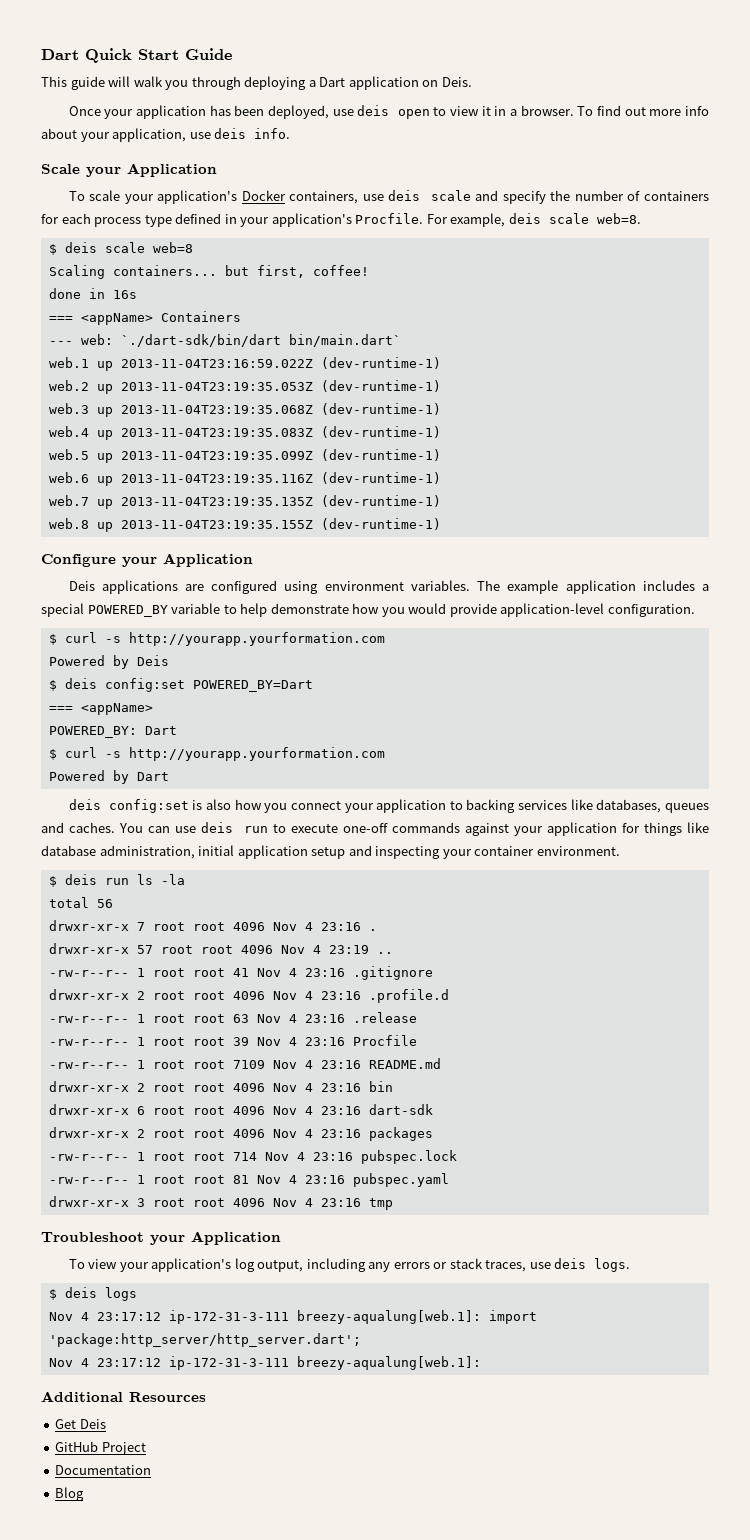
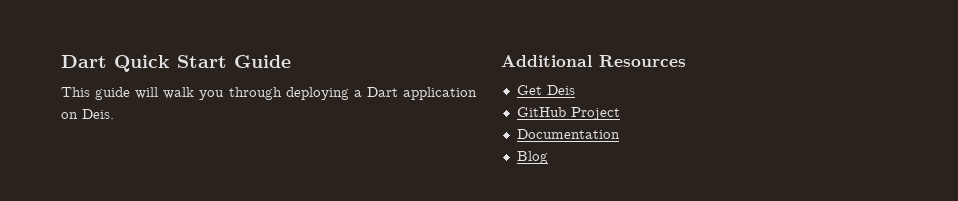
[68,105,710,119] [41,128,291,142] [41,163,217,177] [68,190,709,204] [41,213,641,227] [48,242,193,255] [48,265,369,279] [48,288,137,299] [48,311,241,325] [48,334,401,347] [48,357,441,371] [48,380,441,394] [48,403,441,417] [48,426,441,440] [48,449,441,463] [48,472,441,486] [48,495,441,509] [48,518,441,532] [41,553,253,567] [68,580,709,594] [41,603,695,617] [48,632,385,646] [48,655,169,669] [48,678,313,692] [48,703,153,715] [48,726,177,738] [48,747,385,761] [48,770,169,784] [68,799,709,813] [41,822,709,836] [41,845,620,859] [48,874,185,887] [48,897,113,908] [48,920,377,931] [48,943,393,954] [48,966,433,980] [48,989,449,1003] [48,1012,417,1023] [48,1035,417,1046] [48,1058,441,1069] [48,1081,393,1092] [48,1104,433,1115] [48,1127,433,1141] [48,1150,457,1164] [48,1173,449,1187] [48,1196,393,1210] [41,1231,281,1245] [68,1258,631,1272] [48,1287,137,1301] [48,1310,537,1324] [48,1333,361,1347] [48,1356,481,1370] // Once your application has been deployed, use deis open to view it in a browser. To find out more info about your application, use deis info. // Scale your Application // To scale your application's Docker containers, use deis scale and specify the number of containers for each process type defined in your application's Procfile. For example, deis scale web=8. // $ deis scale web=8 // Scaling containers... but first, coffee! // done in 16s // === <appName> Containers // --- web: `./dart-sdk/bin/dart bin/main.dart` // web.1 up 2013-11-04T23:16:59.022Z (dev-runtime-1) // web.2 up 2013-11-04T23:19:35.053Z (dev-runtime-1) // web.3 up 2013-11-04T23:19:35.068Z (dev-runtime-1) // web.4 up 2013-11-04T23:19:35.083Z (dev-runtime-1) // web.5 up 2013-11-04T23:19:35.099Z (dev-runtime-1) // web.6 up 2013-11-04T23:19:35.116Z (dev-runtime-1) // web.7 up 2013-11-04T23:19:35.135Z (dev-runtime-1) // web.8 up 2013-11-04T23:19:35.155Z (dev-runtime-1) // Configure your Application // Deis applications are configured using environment variables. The example application includes a special POWERED_BY variable to help demonstrate how you would provide application-level configuration. // $ curl -s http://yourapp.yourformation.com // Powered by Deis // $ deis config:set POWERED_BY=Dart // === <appName> // POWERED_BY: Dart // $ curl -s http://yourapp.yourformation.com // Powered by Dart // deis config:set is also how you connect your application to backing services like databases, queues and caches. You can use deis run to execute one-off commands against your application for things like database administration, initial application setup and inspecting your container environment. // $ deis run ls -la // total 56 // drwxr-xr-x 7 root root 4096 Nov 4 23:16 . // drwxr-xr-x 57 root root 4096 Nov 4 23:19 .. // -rw-r--r-- 1 root root 41 Nov 4 23:16 .gitignore // drwxr-xr-x 2 root root 4096 Nov 4 23:16 .profile.d // -rw-r--r-- 1 root root 63 Nov 4 23:16 .release // -rw-r--r-- 1 root root 39 Nov 4 23:16 Procfile // -rw-r--r-- 1 root root 7109 Nov 4 23:16 README.md // drwxr-xr-x 2 root root 4096 Nov 4 23:16 bin // drwxr-xr-x 6 root root 4096 Nov 4 23:16 dart-sdk // drwxr-xr-x 2 root root 4096 Nov 4 23:16 packages // -rw-r--r-- 1 root root 714 Nov 4 23:16 pubspec.lock // -rw-r--r-- 1 root root 81 Nov 4 23:16 pubspec.yaml // drwxr-xr-x 3 root root 4096 Nov 4 23:16 tmp // Troubleshoot your Application // To view your application's log output, including any errors or stack traces, use deis logs. // $ deis logs // Nov 4 23:17:12 ip-172-31-3-111 breezy-aqualung[web.1]: import 'package:http_server/http_server.dart'; // Nov 4 23:17:12 ip-172-31-3-111 breezy-aqualung[web.1]: -> (114, 114) none

